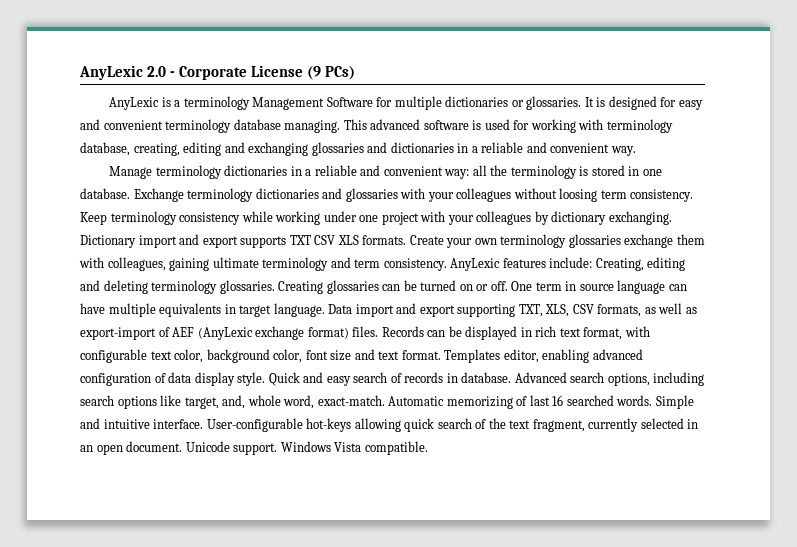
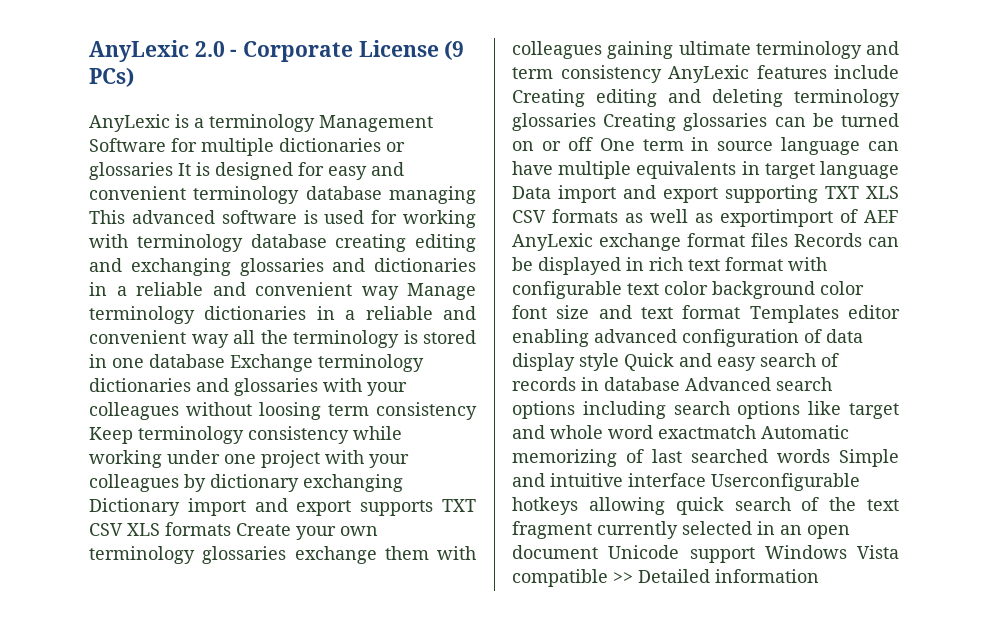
[526,96,582,110] glossaries. -> [89,162,173,180] glossaries
[284,120,341,133] managing. -> [388,186,476,204] managing
[80,142,180,156] database, creating, -> [250,234,407,252] database creating
[610,146,636,156] way. // -> [361,286,399,300] way
[444,169,470,179] way: -> [191,334,229,348] way
[80,188,130,199] database. -> [149,354,225,368] database
[630,189,694,202] consistency. -> [376,402,477,420] consistency
[608,211,672,225] exchanging. -> [303,474,403,492] exchanging
[362,235,407,245] formats. -> [165,522,231,536] formats
[107,257,166,271] colleagues, -> [512,41,602,59] colleagues
[383,258,447,271] consistency. -> [560,65,662,83] consistency
[549,257,644,271] include: Creating, -> [834,65,899,79] [512,89,585,107] include Creating
[219,280,275,294] glossaries. -> [512,113,596,131] glossaries
[490,281,508,291] off. -> [567,137,593,151] off
[273,303,325,317] language. -> [820,161,899,179] language
[518,304,642,317] TXT, XLS, CSV formats, -> [825,186,899,199] [512,209,618,223] TXT XLS CSV formats
[80,327,156,340] export-import -> [720,209,833,227] exportimport
[197,326,379,340] (AnyLexic exchange format) files. -> [512,233,788,251] AnyLexic exchange format files
[583,327,623,340] format, -> [725,257,783,271] format
[174,349,303,363] color, background color, -> [664,281,864,299] color background color
[401,349,539,363] format. Templates editor, -> [682,305,900,323] format Templates editor
[237,372,266,386] style. -> [579,353,619,371] style
[461,372,512,383] database. -> [604,377,680,391] database
[607,373,650,386] options, -> [512,401,575,419] options
[184,395,694,409] [80,418,352,432] target, and, whole word, exact-match. Automatic memorizing of last 16 searched words. Simple and intuitive interface. User-configurable hot-keys -> [849,403,899,419] [512,425,849,439] [512,449,899,467] [512,473,860,491] [512,497,578,515] target and whole word exactmatch Automatic memorizing of last searched words Simple and intuitive interface Userconfigurable hotkeys
[532,419,585,432] fragment, -> [512,521,592,539] fragment
[126,441,428,455] document. Unicode support. Windows Vista compatible. -> [512,545,899,563] [512,569,819,587] document Unicode support Windows Vista compatible >> Detailed information

